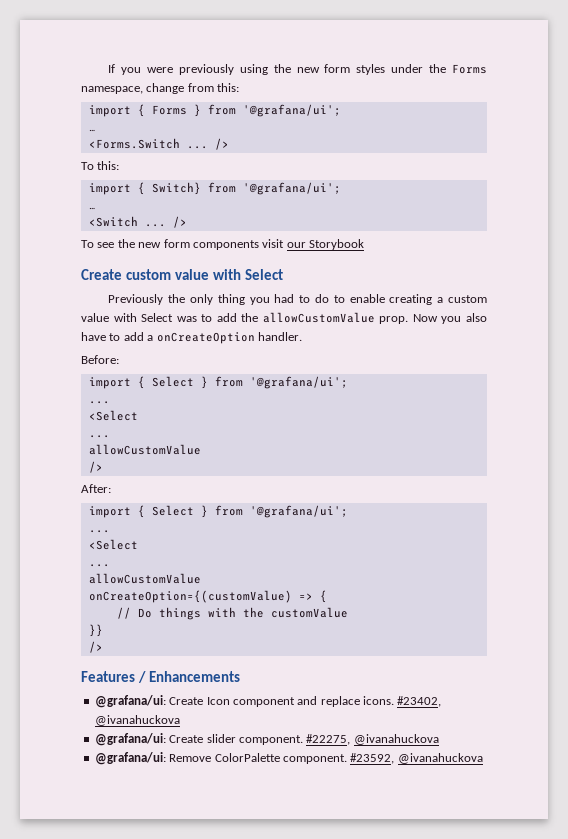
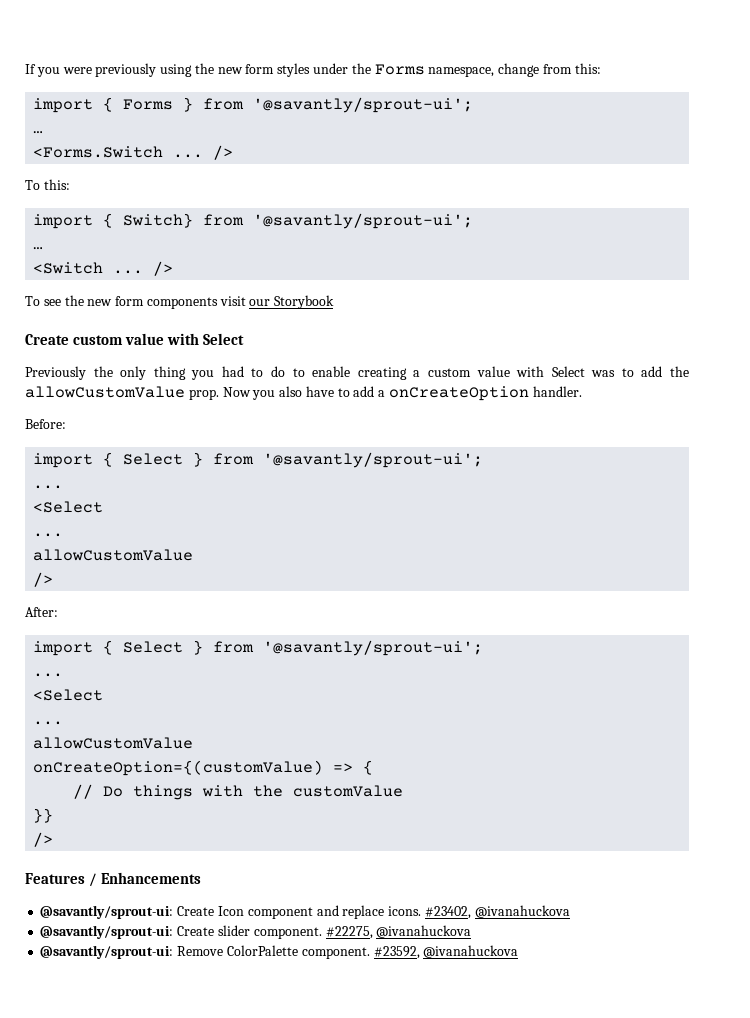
[242,104,341,117] '@grafana/ui'; -> [253,97,474,113] '@savantly/sprout-ui';
[242,182,341,195] '@grafana/ui'; -> [253,213,474,229] '@savantly/sprout-ui';
[249,376,348,389] '@grafana/ui'; -> [263,452,484,468] '@savantly/sprout-ui';
[249,505,348,518] '@grafana/ui'; -> [263,640,484,656] '@savantly/sprout-ui';
[94,695,166,708] @grafana/ui: -> [40,905,174,919] @savantly/sprout-ui:
[94,733,166,746] @grafana/ui: -> [40,925,174,939] @savantly/sprout-ui:
[94,752,166,765] @grafana/ui: -> [40,945,174,959] @savantly/sprout-ui:

